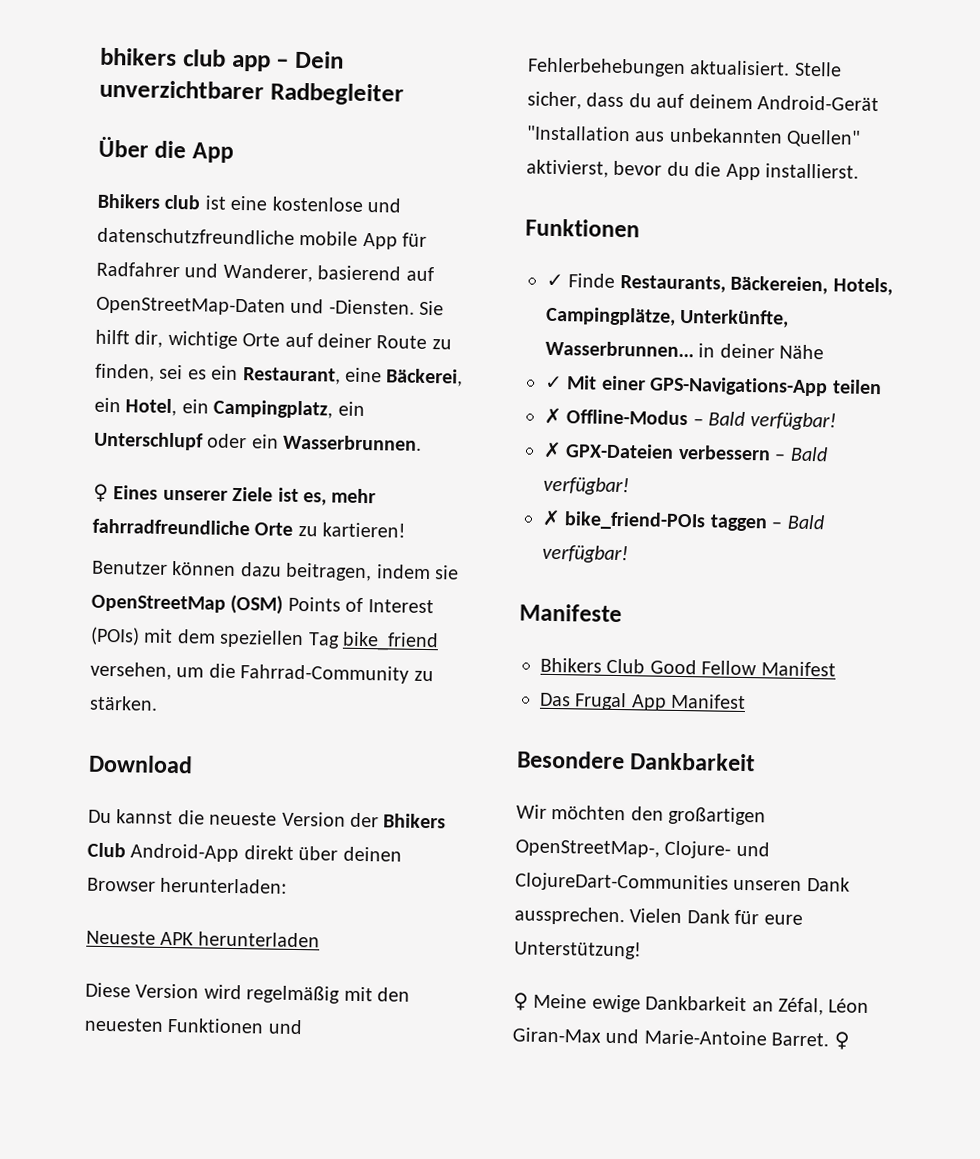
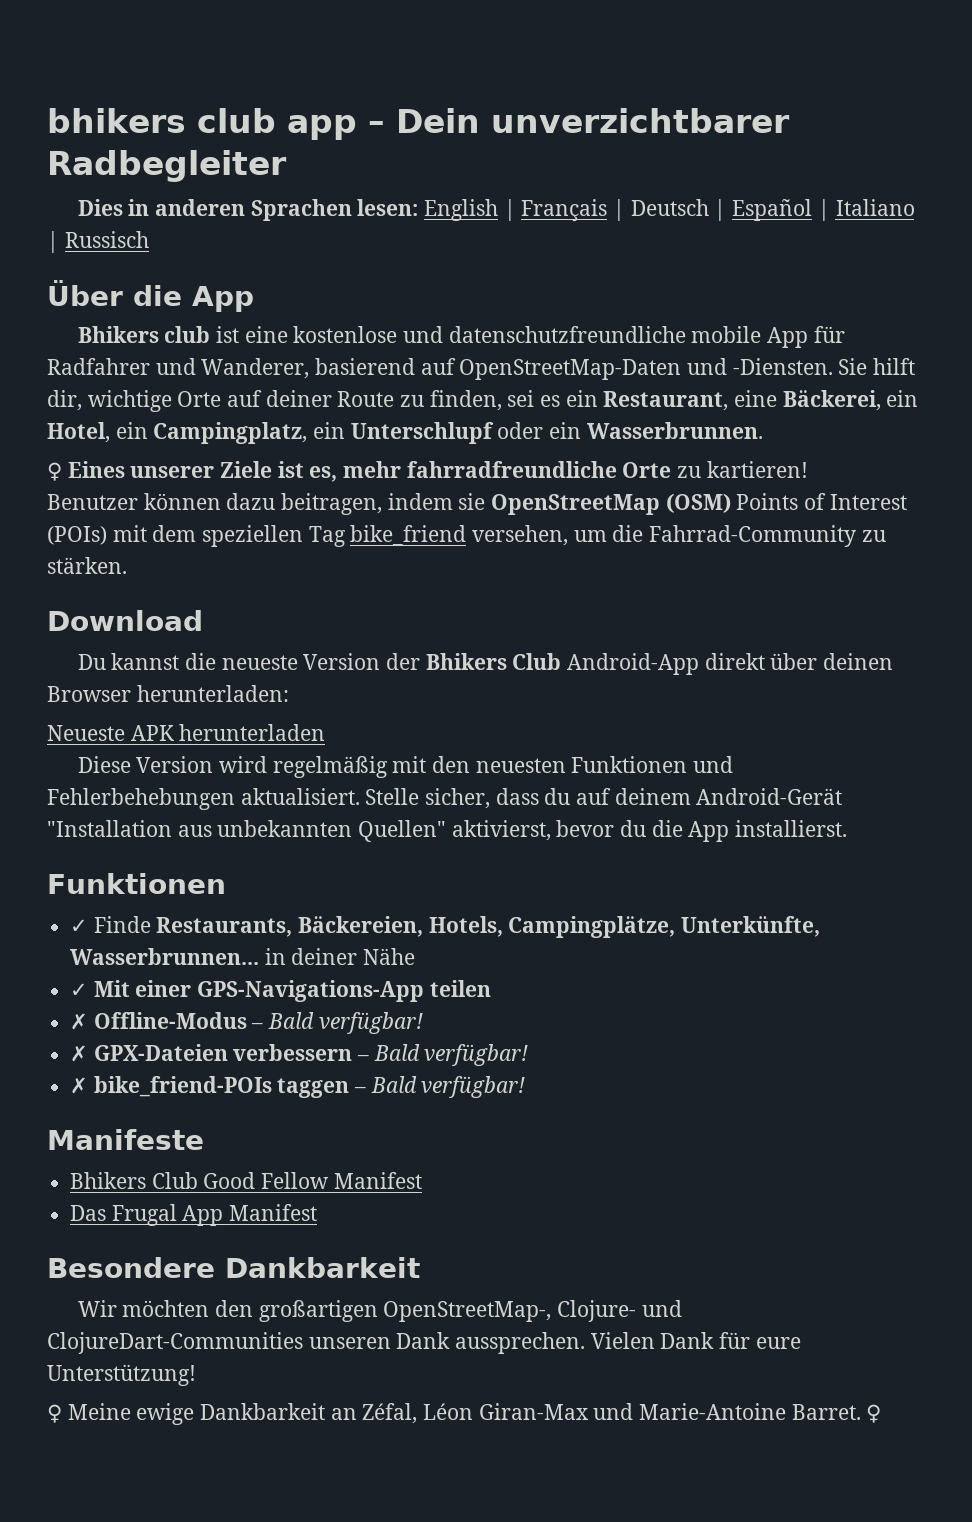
(404, 94) none -> [77,199,915,222] [47,231,149,253] // Dies in anderen Sprachen lesen: English | Français | Deutsch | Español | Italiano | Russisch

